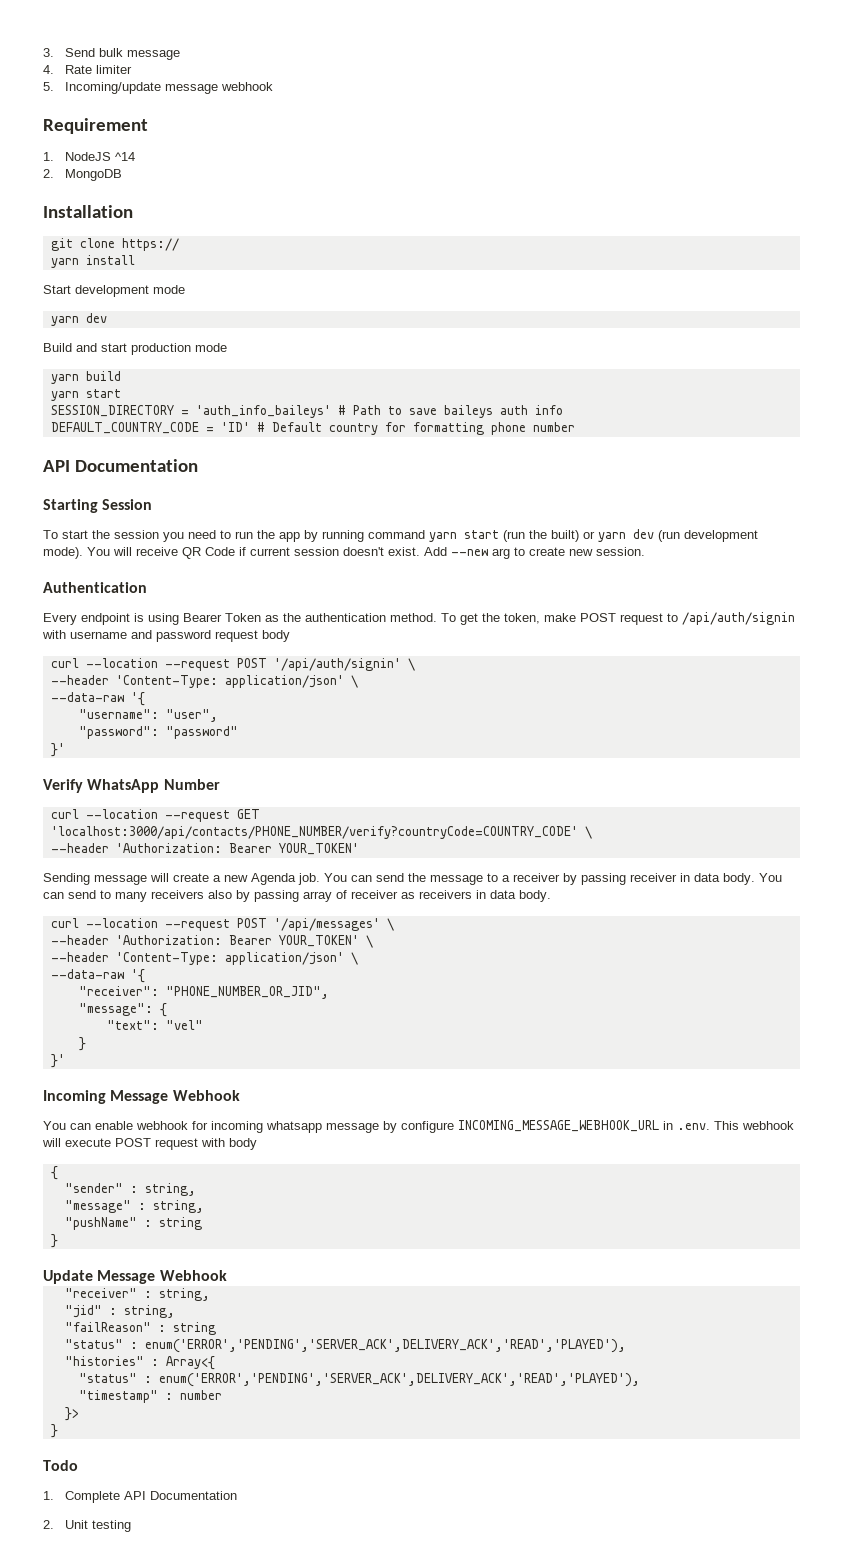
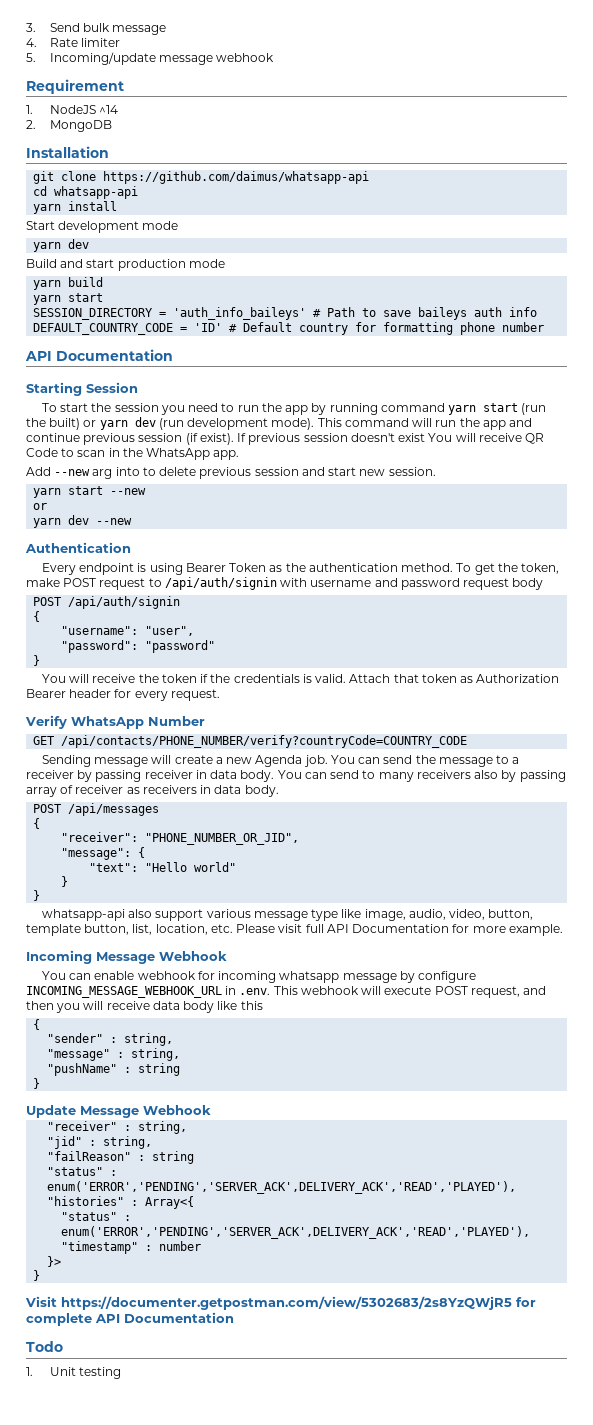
[121,238,179,251] https:// -> [103,171,370,184] [33,186,139,199] https://github.com/daimus/whatsapp-api // cd whatsapp-api
(83, 553) none -> [317,418,533,430] [26,433,426,445] This command will run the app and continue previous session (if exist). If previous session doesn't exist
[239,547,645,559] if current session doesn't exist. Add --new arg to create new session. -> [61,448,240,460] [26,467,436,479] [33,486,147,498] [33,503,48,510] [33,515,133,528] to scan in the WhatsApp app. // Add --new arg into to delete previous session and start new session. // yarn start --new // or // yarn dev --new
[50,658,415,671] [50,675,358,688] [50,692,145,706] [78,709,218,722] [78,726,238,739] [50,743,65,757] [43,779,220,793] [50,809,260,822] [50,826,592,839] [50,843,359,855] curl --location --request POST '/api/auth/signin' \ // --header 'Content-Type: application/json' \ // --data-raw '{ // "username": "user", // "password": "password" // }' // Verify WhatsApp Number // curl --location --request GET 'localhost:3000/api/contacts/PHONE_NUMBER/verify?countryCode=COUNTRY_CODE' \ // --header 'Authorization: Bearer YOUR_TOKEN' -> [33,596,181,609] [33,611,41,622] [61,626,195,636] [61,640,216,653] [33,655,41,666] [41,674,560,683] [26,689,220,701] [25,715,205,729] [33,735,468,748] POST /api/auth/signin // { // "username": "user", // "password": "password" // } // You will receive the token if the credentials is valid. Attach that token as Authorization Bearer header for every request. // Verify WhatsApp Number // GET /api/contacts/PHONE_NUMBER/verify?countryCode=COUNTRY_CODE
[50,918,394,931] [50,935,373,948] [50,952,358,965] [50,969,145,983] curl --location --request POST '/api/messages' \ // --header 'Authorization: Bearer YOUR_TOKEN' \ // --header 'Content-Type: application/json' \ // --data-raw '{ -> [33,803,160,816] [33,818,41,829] POST /api/messages // {
[165,1020,203,1030] [78,1037,86,1051] [50,1054,65,1068] "vel" // } // }' -> [145,862,237,872] [61,876,69,887] [33,890,41,901] [41,909,534,921] [26,924,563,936] "Hello world" // } // } // whatsapp-api also support various message type like image, audio, video, button, template button, list, location, etc. Please visit full API Documentation for more example.
[155,1138,257,1150] request with body -> [470,986,547,998] [26,1001,263,1013] request, and then you will receive data body like this
[43,1460,78,1471] [43,1491,237,1503] [43,1520,54,1529] Todo // 1. Complete API Documentation // 2. -> [25,1296,536,1310] [26,1312,234,1326] [26,1341,63,1352] [26,1367,33,1376] Visit https://documenter.getpostman.com/view/5302683/2s8YzQWjR5 for complete API Documentation // Todo // 1.

